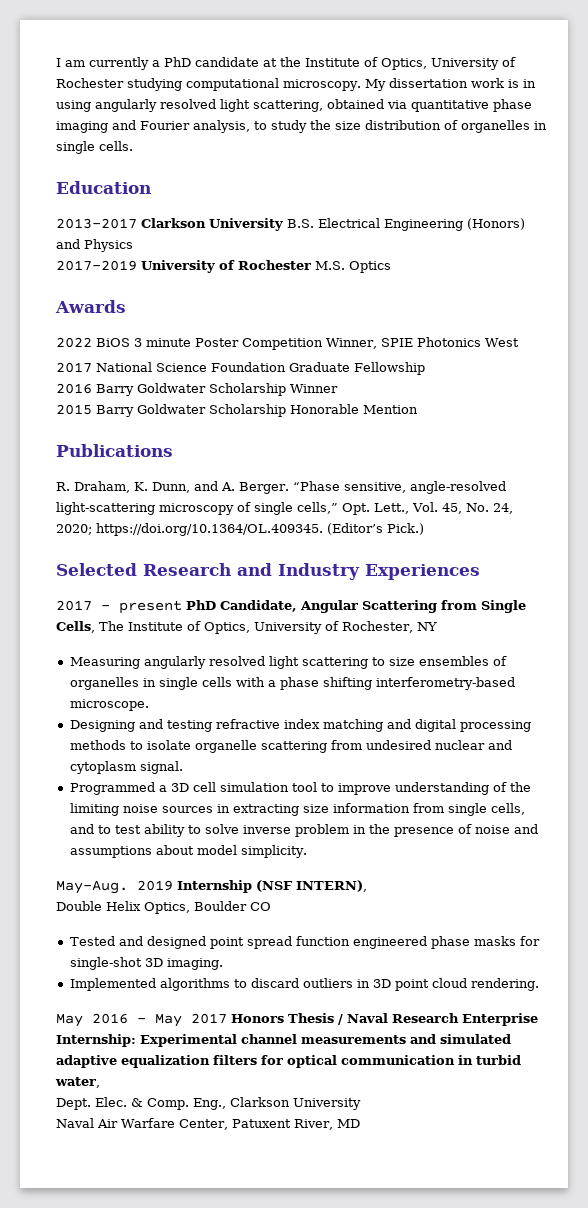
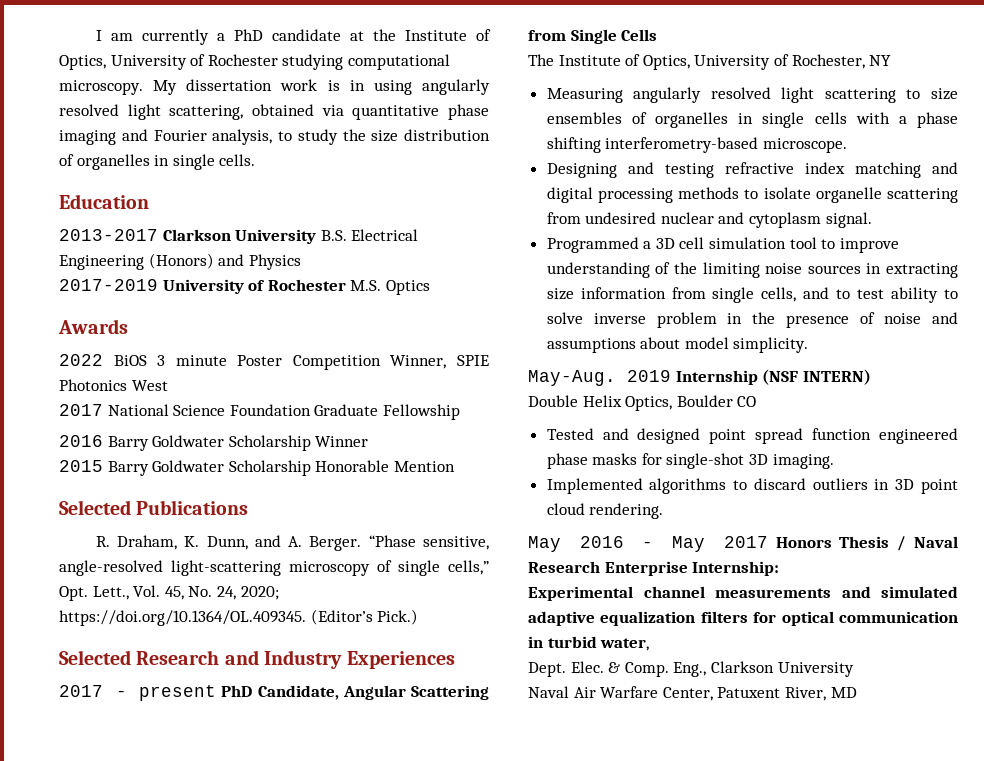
(418, 409) none -> [59,500,131,515] Selected
[56,621,95,633] Cells, -> [621,29,658,41] Cells //
[296,880,367,892] INTERN), -> [802,369,871,385] INTERN)
(136, 1040) none -> (780, 568) //

